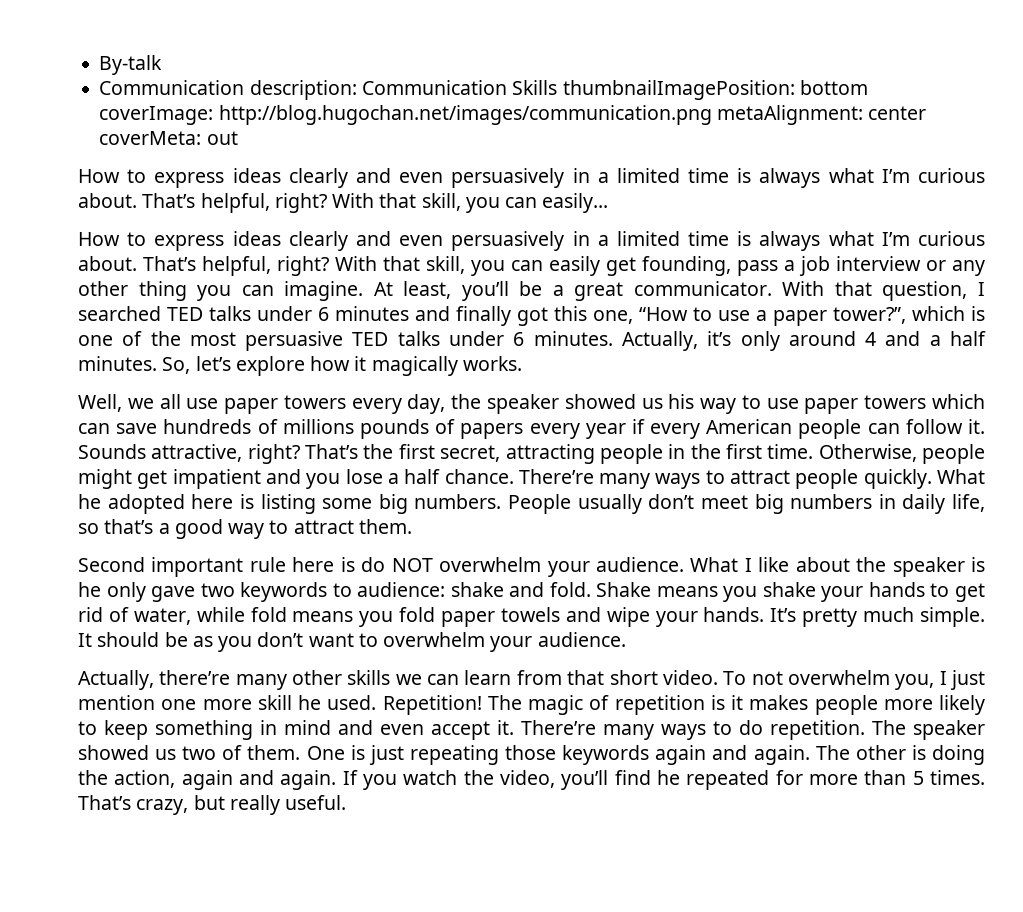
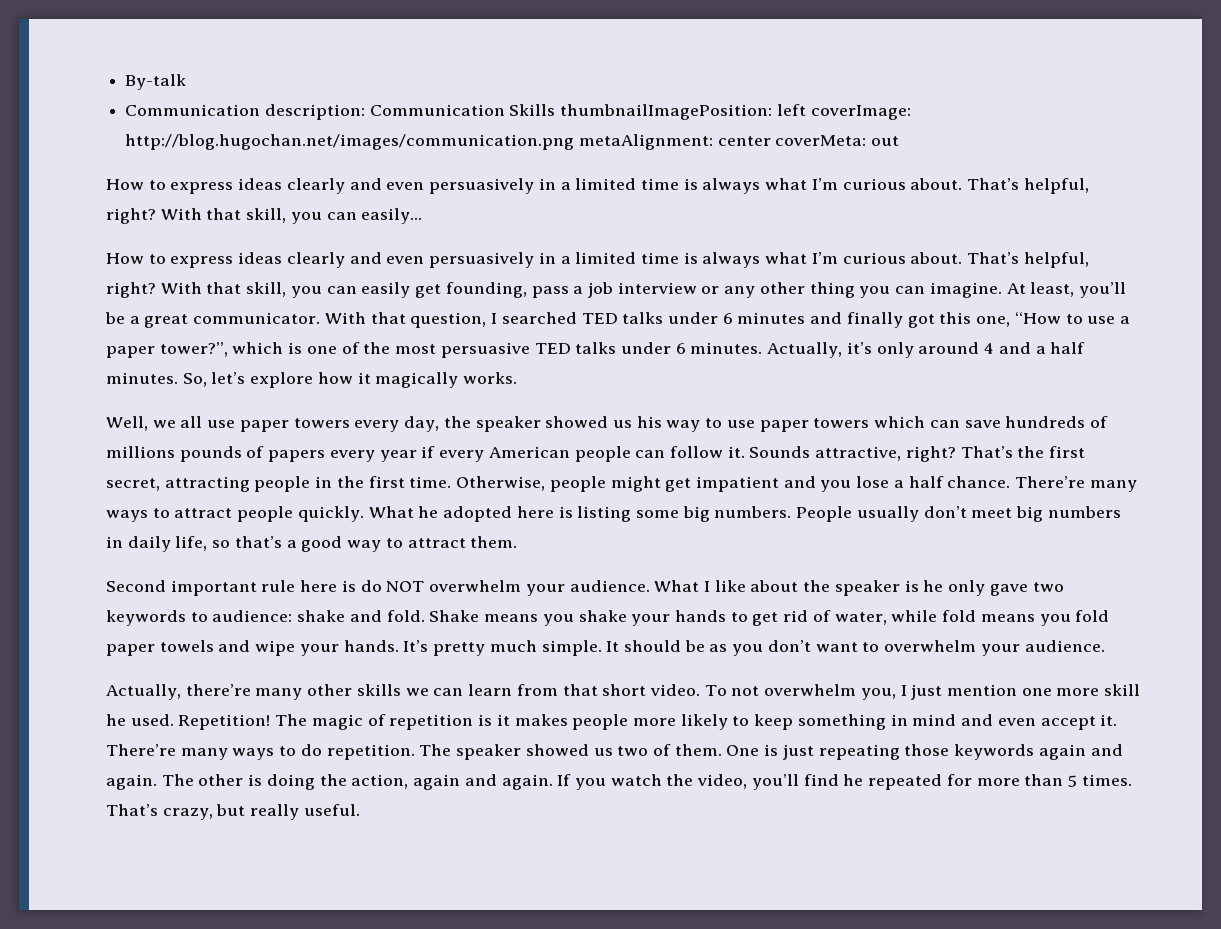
[799,80,868,95] bottom -> [776,104,806,116] left

